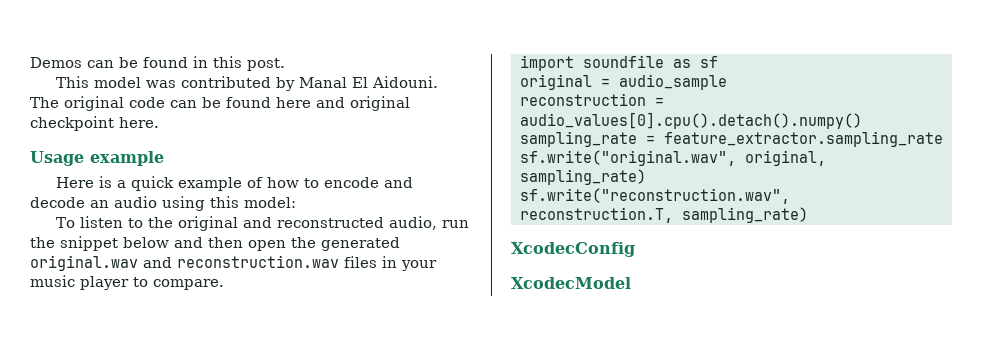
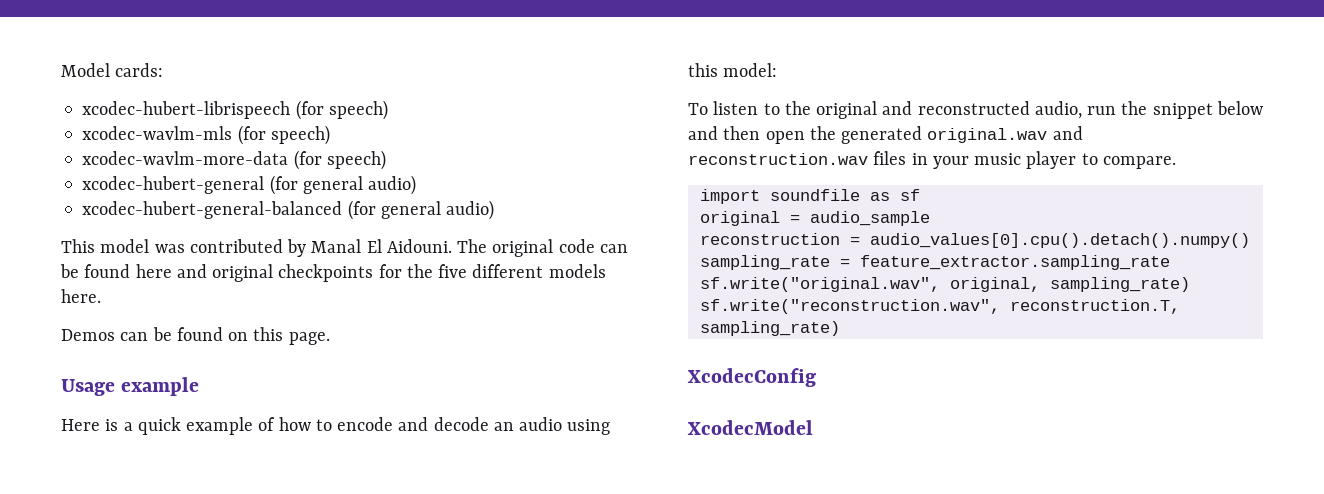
[30,56,285,71] Demos can be found in this post. -> [61,63,164,77] [82,100,388,120] [82,125,330,145] [82,150,386,170] [82,175,417,195] [82,200,495,220] Model cards: // xcodec-hubert-librispeech (for speech) // xcodec-wavlm-mls (for speech) // xcodec-wavlm-more-data (for speech) // xcodec-hubert-general (for general audio) // xcodec-hubert-general-balanced (for general audio)
[30,116,159,131] checkpoint here. -> [278,264,606,282] [61,289,101,303] [61,327,330,345] checkpoints for the five different models here. // Demos can be found on this page.

